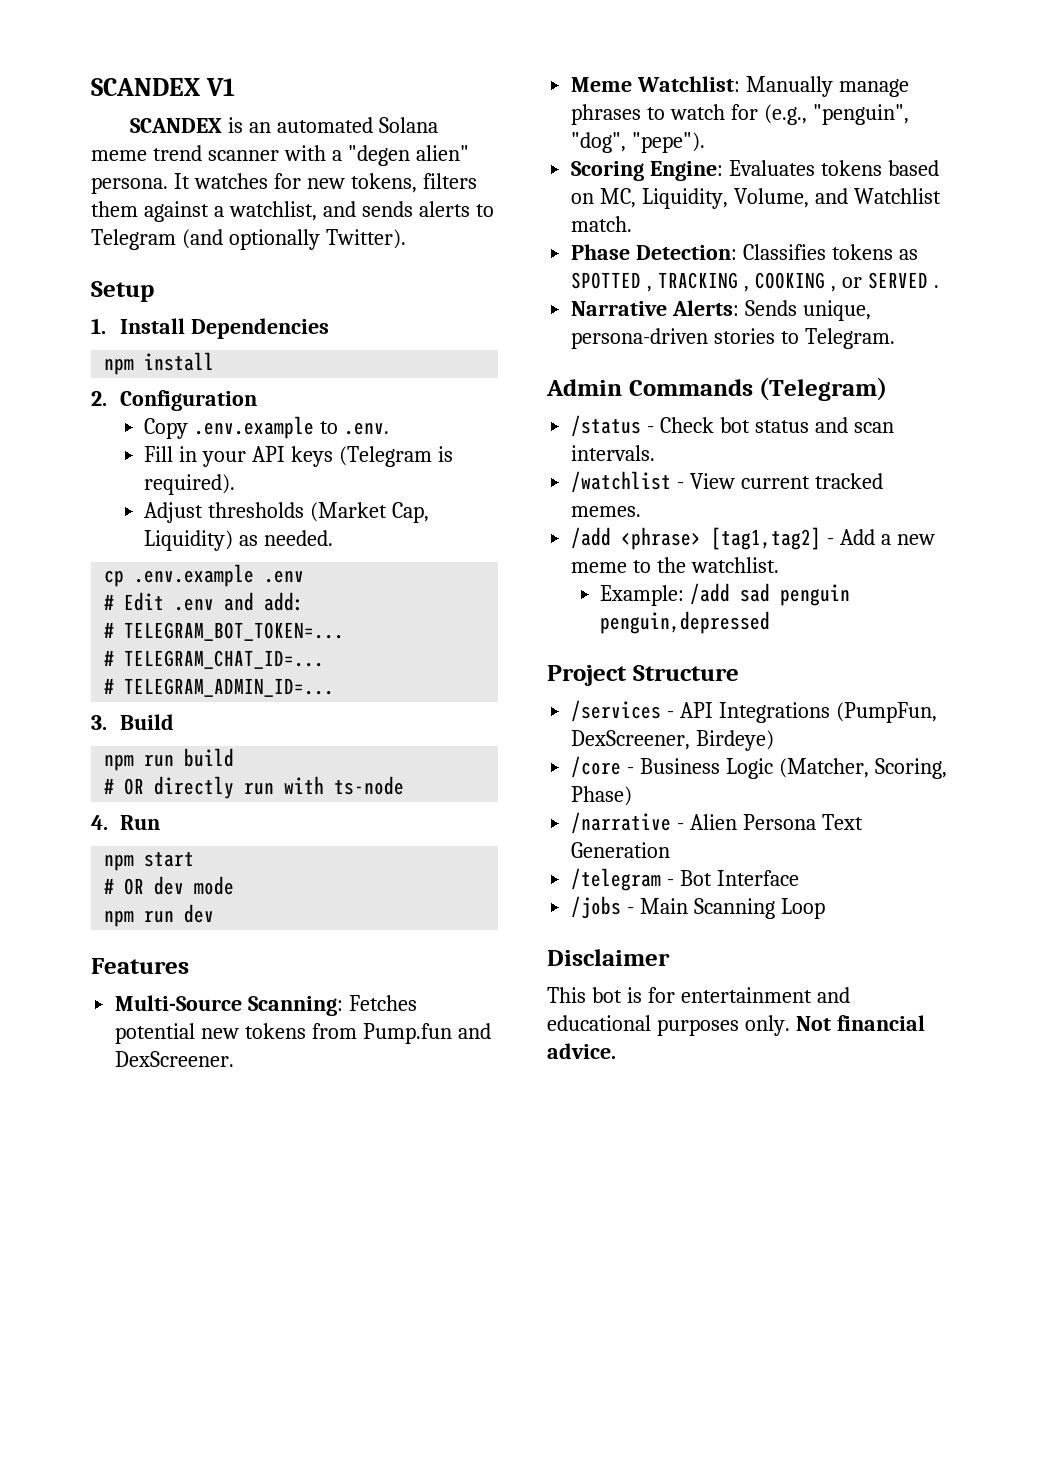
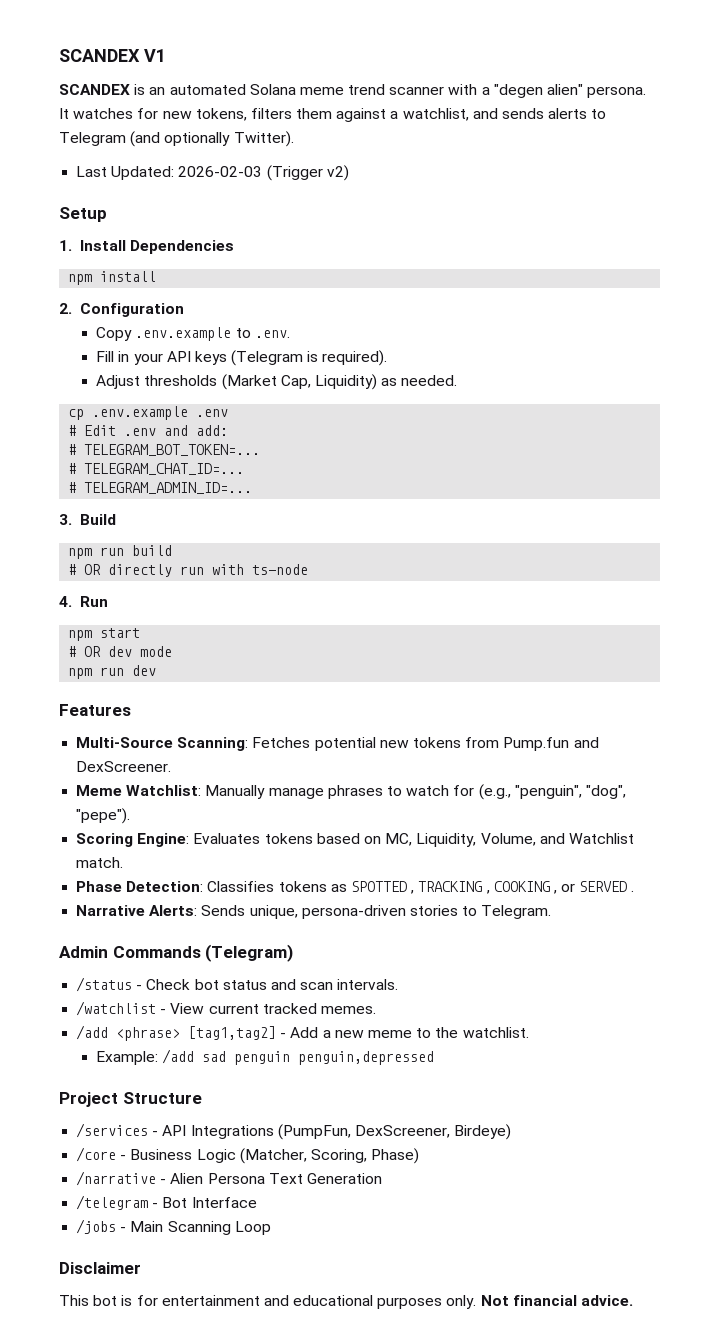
(406, 239) none -> [76,165,349,181] // Last Updated: 2026-02-03 (Trigger v2)

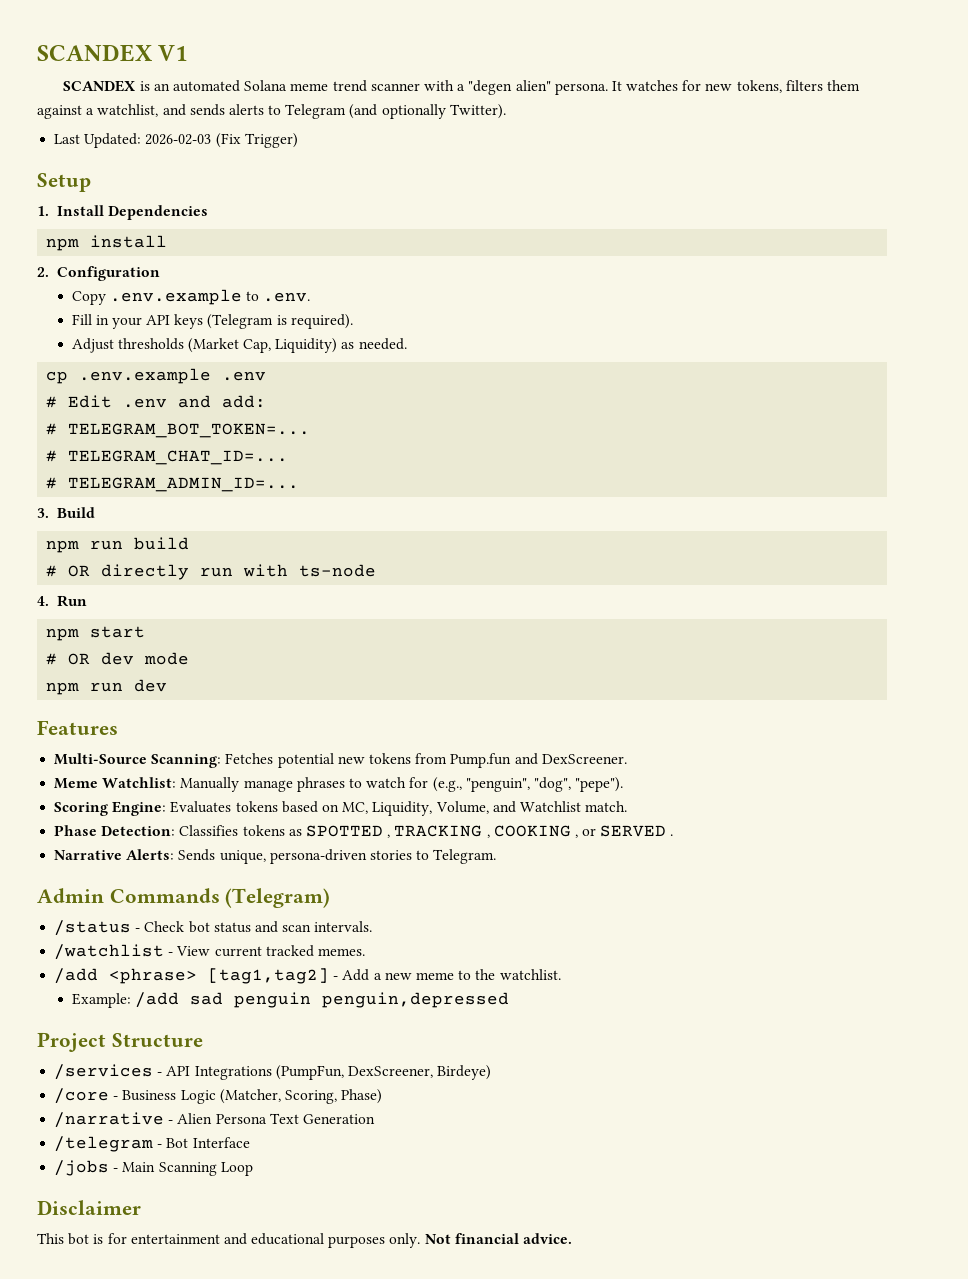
[266,165,349,181] (Trigger v2) -> [215,133,298,148] (Fix Trigger)

